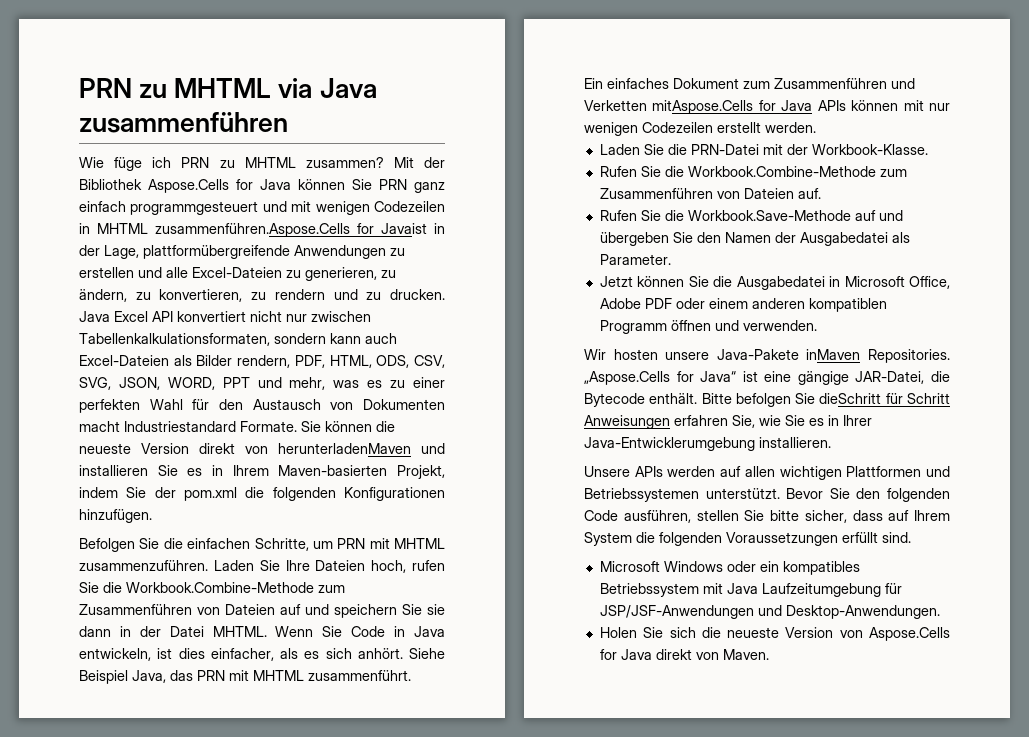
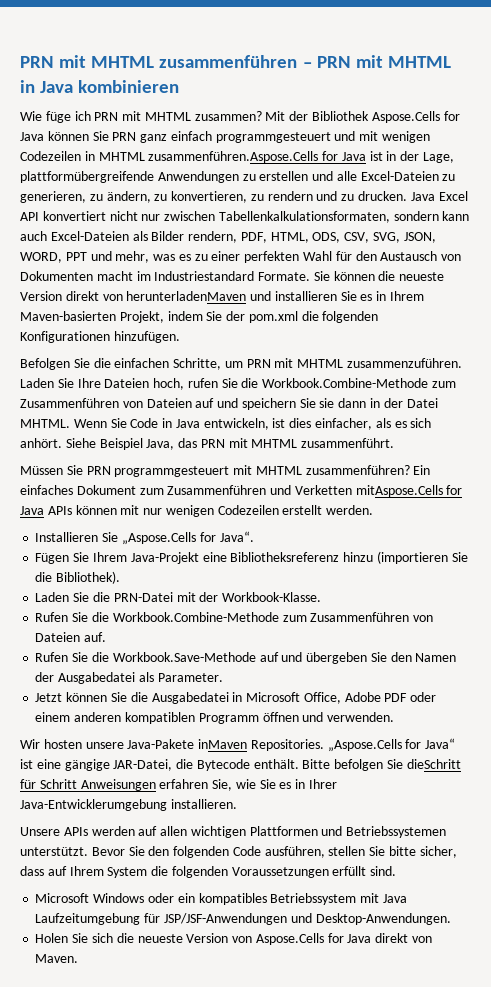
[79,78,377,98] [79,112,288,133] PRN zu MHTML via Java zusammenführen -> [20,55,451,68] [20,80,180,93] PRN mit MHTML zusammenführen – PRN mit MHTML in Java kombinieren
[219,160,235,168] zu -> [122,111,142,121] mit
[381,223,427,234] Javaist -> [341,151,383,161] Java ist
(120, 426) none -> [136,271,151,281] im
(411, 675) none -> [20,465,410,477] Müssen Sie PRN programmgesteuert mit MHTML zusammenführen?
(816, 127) none -> [35,531,254,545] [35,551,468,564] [35,571,121,584] // Installieren Sie „Aspose.Cells for Java“. // Fügen Sie Ihrem Java-Projekt eine Bibliotheksreferenz hinzu (importieren Sie die Bibliothek).

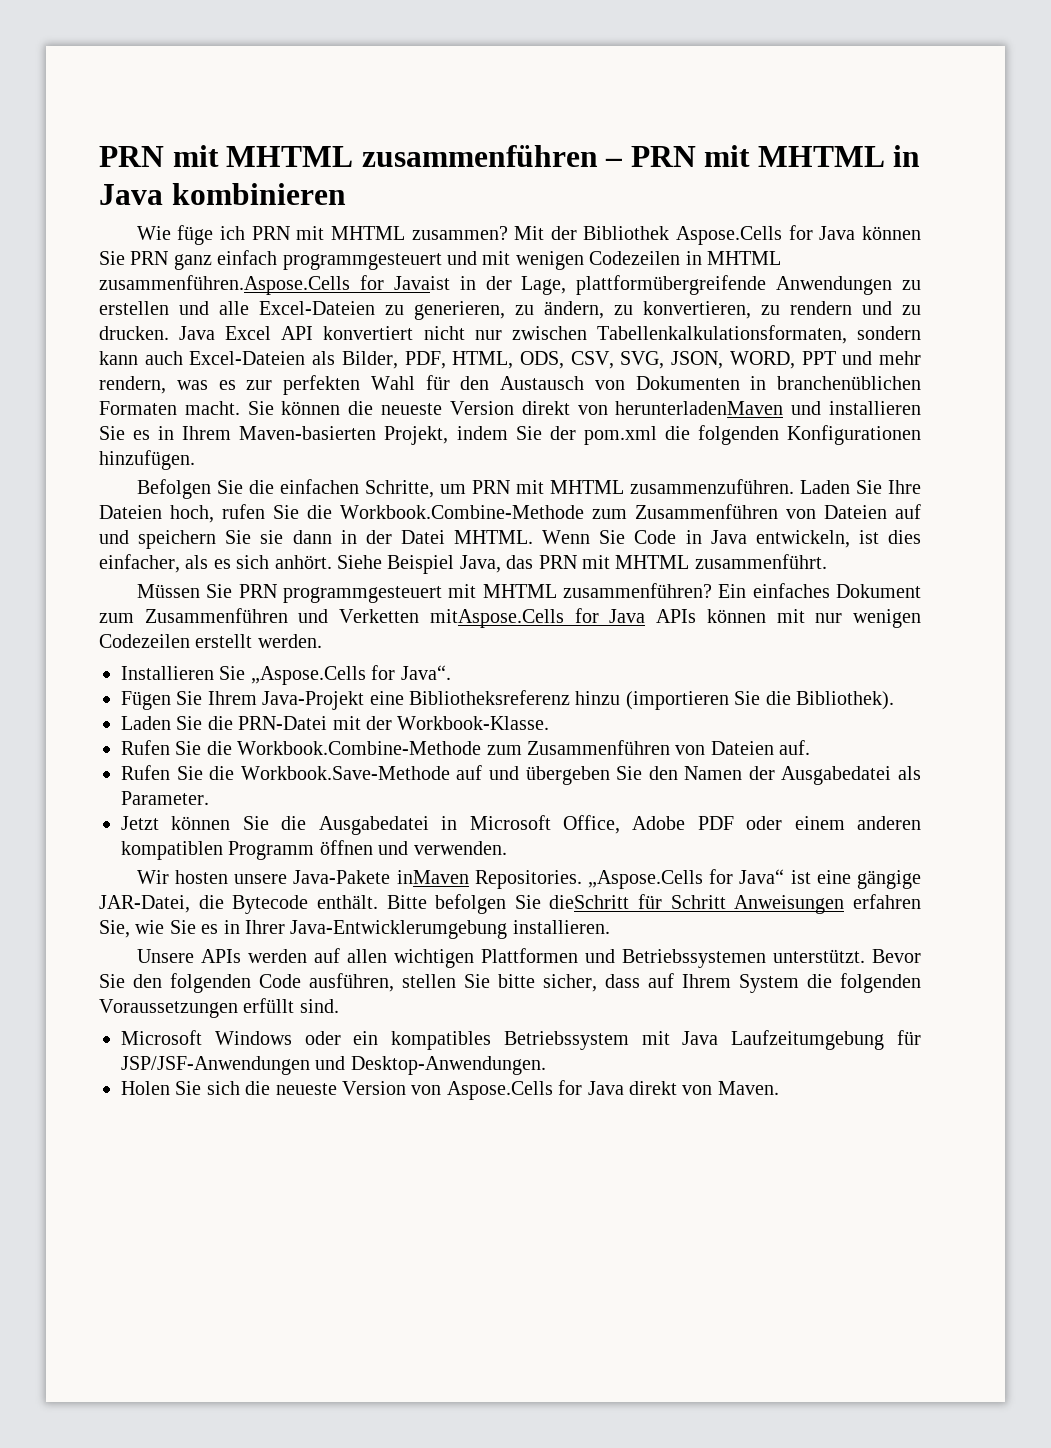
[341,151,383,161] Java ist -> [393,276,450,290] Javaist
[151,231,238,243] Bilder rendern, -> [341,351,398,369] Bilder,
[115,251,241,263] mehr, was es zu einer -> [878,351,921,365] [99,376,273,394] mehr rendern, was es zur
[96,271,311,281] macht im Industriestandard Formate. -> [750,376,921,390] [99,401,240,415] in branchenüblichen Formaten macht.

